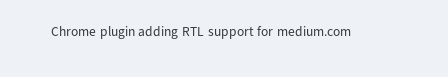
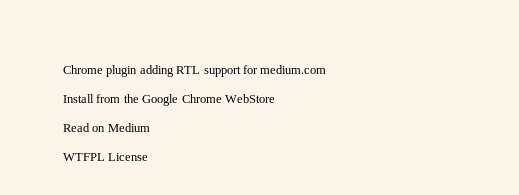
(351, 31) none -> [63,94,275,106] [63,123,150,132] [63,153,149,161] // Install from the Google Chrome WebStore // Read on Medium // WTFPL License

